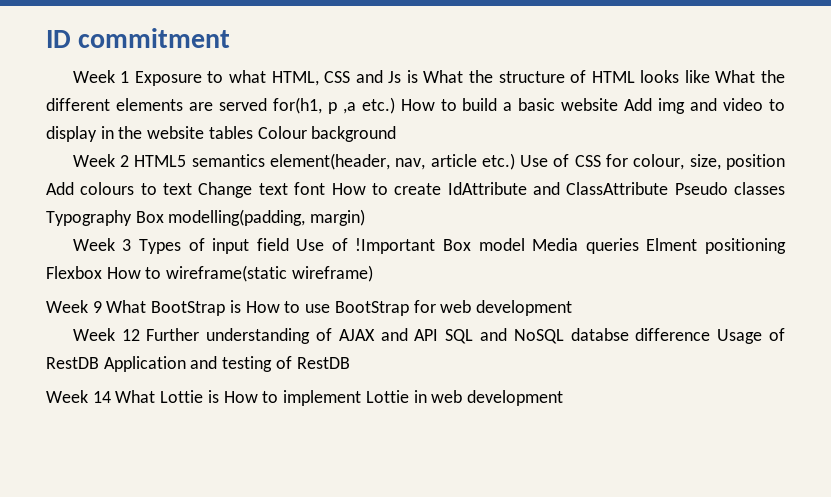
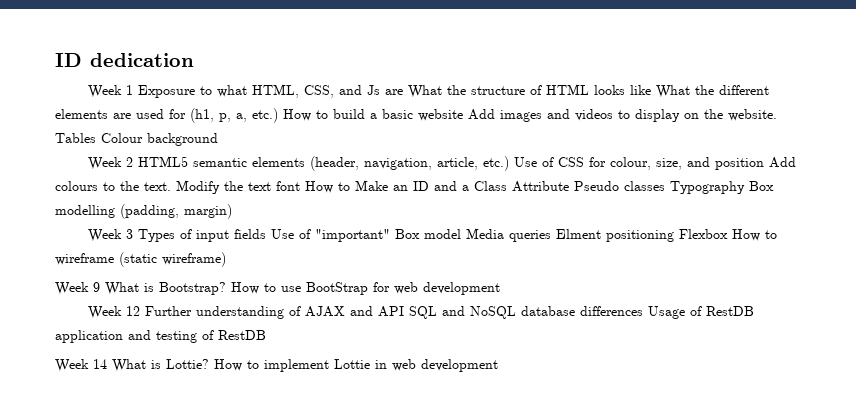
[46,28,231,48] ID commitment -> [55,53,194,67] ID dedication
[324,71,351,83] CSS -> [304,85,335,98] CSS,
[406,70,418,83] is -> [385,89,404,95] are
[218,97,356,114] served for(h1, p ,a -> [136,108,247,123] used for (h1, p, a,
[658,98,786,114] [46,126,253,142] img and video to display in the website tables -> [500,109,777,122] [55,133,96,143] images and videos to display on the website. Tables
[191,153,477,170] semantics element(header, nav, article -> [193,156,479,171] semantic elements (header, navigation, article,
(721, 162) none -> [687,157,711,167] and
[163,182,669,198] text Change text font How to create IdAttribute and ClassAttribute -> [120,180,569,194] the text. Modify the text font How to Make an ID and a Class Attribute
[168,209,306,226] modelling(padding, -> [55,204,179,219] modelling (padding,
[256,238,436,254] field Use of !Important -> [234,229,391,242] fields Use of "important"
[166,265,288,282] wireframe(static -> [55,252,157,267] wireframe (static
[151,300,241,316] BootStrap is -> [144,282,226,295] is Bootstrap?
[570,328,711,341] databse difference -> [521,306,644,316] database differences
[103,356,186,372] Application -> [55,330,123,343] application
[160,390,219,403] Lottie is -> [151,359,209,369] is Lottie?

